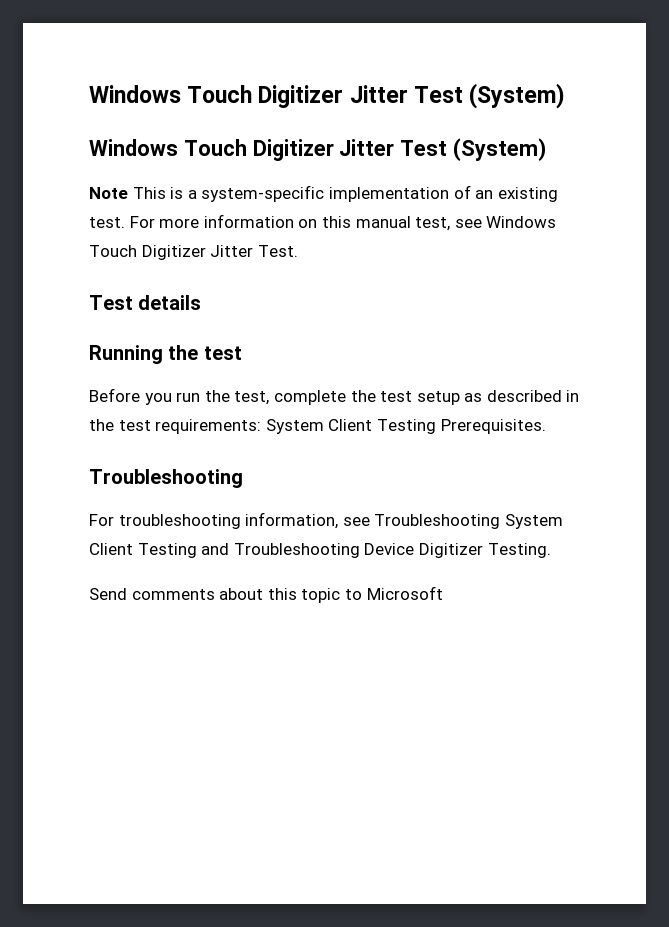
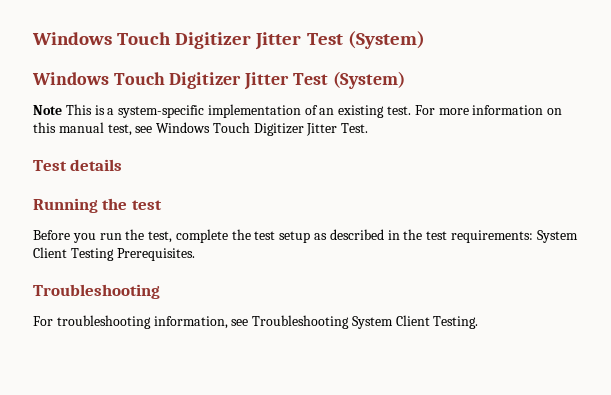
[137,543,551,558] [89,586,443,603] Testing and Troubleshooting Device Digitizer Testing. // Send comments about this topic to Microsoft -> [433,316,479,329] Testing.

